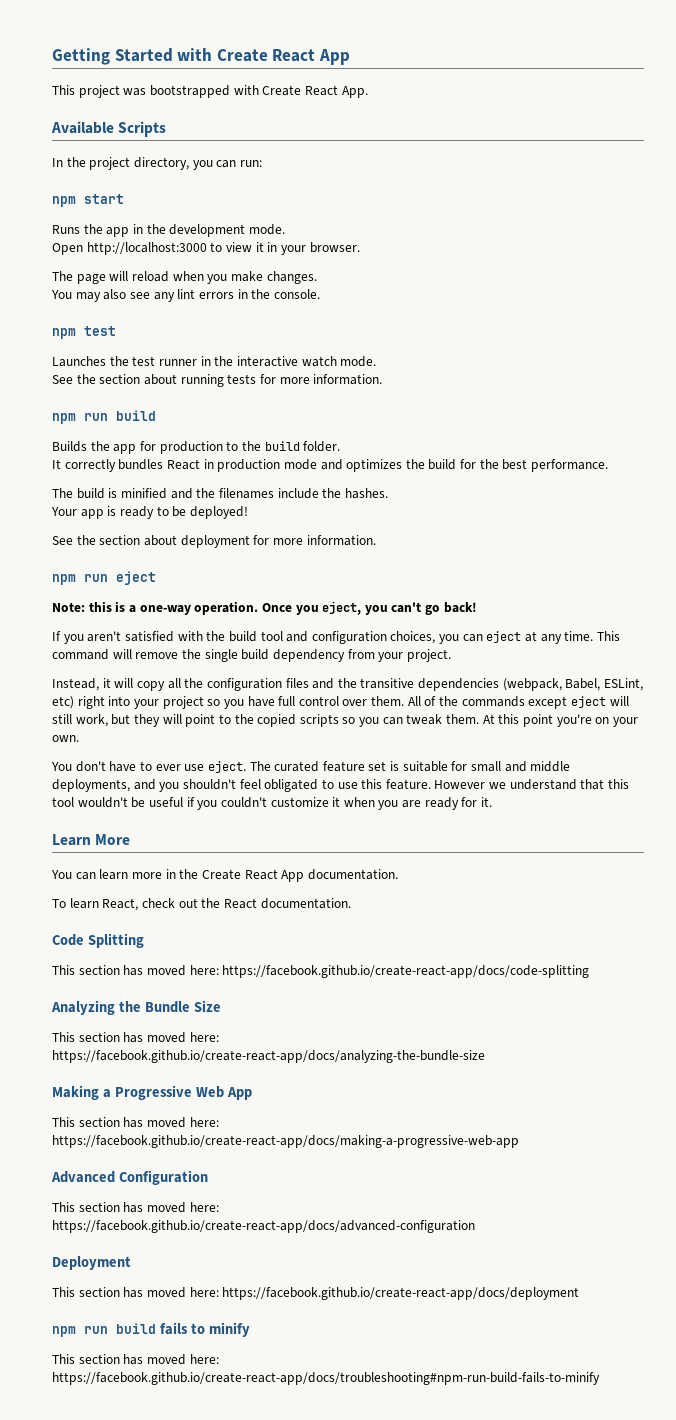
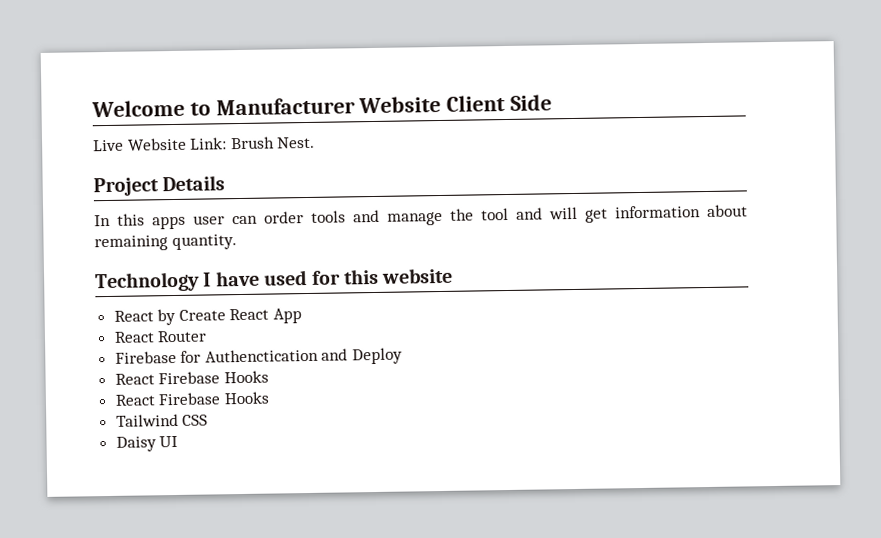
[52,48,350,65] [52,85,368,98] [51,121,167,137] [52,157,262,170] [52,194,124,207] [52,224,285,237] [52,242,360,255] [52,271,317,284] [51,289,320,302] [52,326,116,339] [52,356,377,367] [52,374,383,387] [52,410,156,424] [52,441,341,454] [52,459,609,472] [52,488,388,499] [51,506,248,519] [52,535,376,548] [52,571,156,585] [52,601,477,615] [52,631,620,644] [52,649,451,662] [52,678,644,691] [52,696,629,709] [52,714,638,727] [52,735,79,742] [51,761,571,773] [52,779,630,792] [52,797,493,810] [52,834,131,846] [51,869,398,882] [52,898,351,911] [52,933,144,948] [52,965,590,978] [51,1000,221,1015] [52,1032,219,1043] [52,1050,485,1063] [52,1085,252,1100] [52,1117,219,1128] [52,1135,519,1148] [51,1170,208,1185] [52,1202,219,1213] [52,1220,475,1233] [52,1256,131,1270] [52,1287,580,1300] [52,1322,250,1337] [52,1354,219,1365] [52,1372,600,1385] Getting Started with Create React App // This project was bootstrapped with Create React App. // Available Scripts // In the project directory, you can run: // npm start // Runs the app in the development mode. // Open http://localhost:3000 to view it in your browser. // The page will reload when you make changes. // You may also see any lint errors in the console. // npm test // Launches the test runner in the interactive watch mode. // See the section about running tests for more information. // npm run build // Builds the app for production to the build folder. // It correctly bundles React in production mode and optimizes the build for the best performance. // The build is minified and the filenames include the hashes. // Your app is ready to be deployed! // See the section about deployment for more information. // npm run eject // Note: this is a one-way operation. Once you eject, you can't go back! // If you aren't satisfied with the build tool and configuration choices, you can eject at any time. This command will remove the single build dependency from your project. // Instead, it will copy all the configuration files and the transitive dependencies (webpack, Babel, ESLint, etc) right into your project so you have full control over them. All of the commands except eject will still work, but they will point to the copied scripts so you can tweak them. At this point you're on your own. // You don't have to ever use eject. The curated feature set is suitable for small and middle deployments, and you shouldn't feel obligated to use this feature. However we understand that this tool wouldn't be useful if you couldn't customize it when you are ready for it. // Learn More // You can learn more in the Create React App documentation. // To learn React, check out the React documentation. // Code Splitting // This section has moved here: https://facebook.github.io/create-react-app/docs/code-splitting // Analyzing the Bundle Size // This section has moved here: https://facebook.github.io/create-react-app/docs/analyzing-the-bundle-size // Making a Progressive Web App // This section has moved here: https://facebook.github.io/create-react-app/docs/making-a-progressive-web-app // Advanced Configuration // This section has moved here: https://facebook.github.io/create-react-app/docs/advanced-configuration // Deployment // This section has moved here: https://facebook.github.io/create-react-app/docs/deployment // npm run build fails to minify // This section has moved here: https://facebook.github.io/create-react-app/docs/troubleshooting#npm-run-build-fails-to-minify -> [91,94,553,118] [93,136,316,152] [93,175,226,197] [94,204,748,230] [94,234,237,252] [95,267,454,293] [113,308,303,326] [113,330,208,343] [114,347,404,365] [114,370,269,385] [114,391,270,406] [115,413,209,427] [115,435,179,452] Welcome to Manufacturer Website Client Side // Live Website Link: Brush Nest. // Project Details // In this apps user can order tools and manage the tool and will get information about remaining quantity. // Technology I have used for this website // React by Create React App // React Router // Firebase for Authenctication and Deploy // React Firebase Hooks // React Firebase Hooks // Tailwind CSS // Daisy UI

